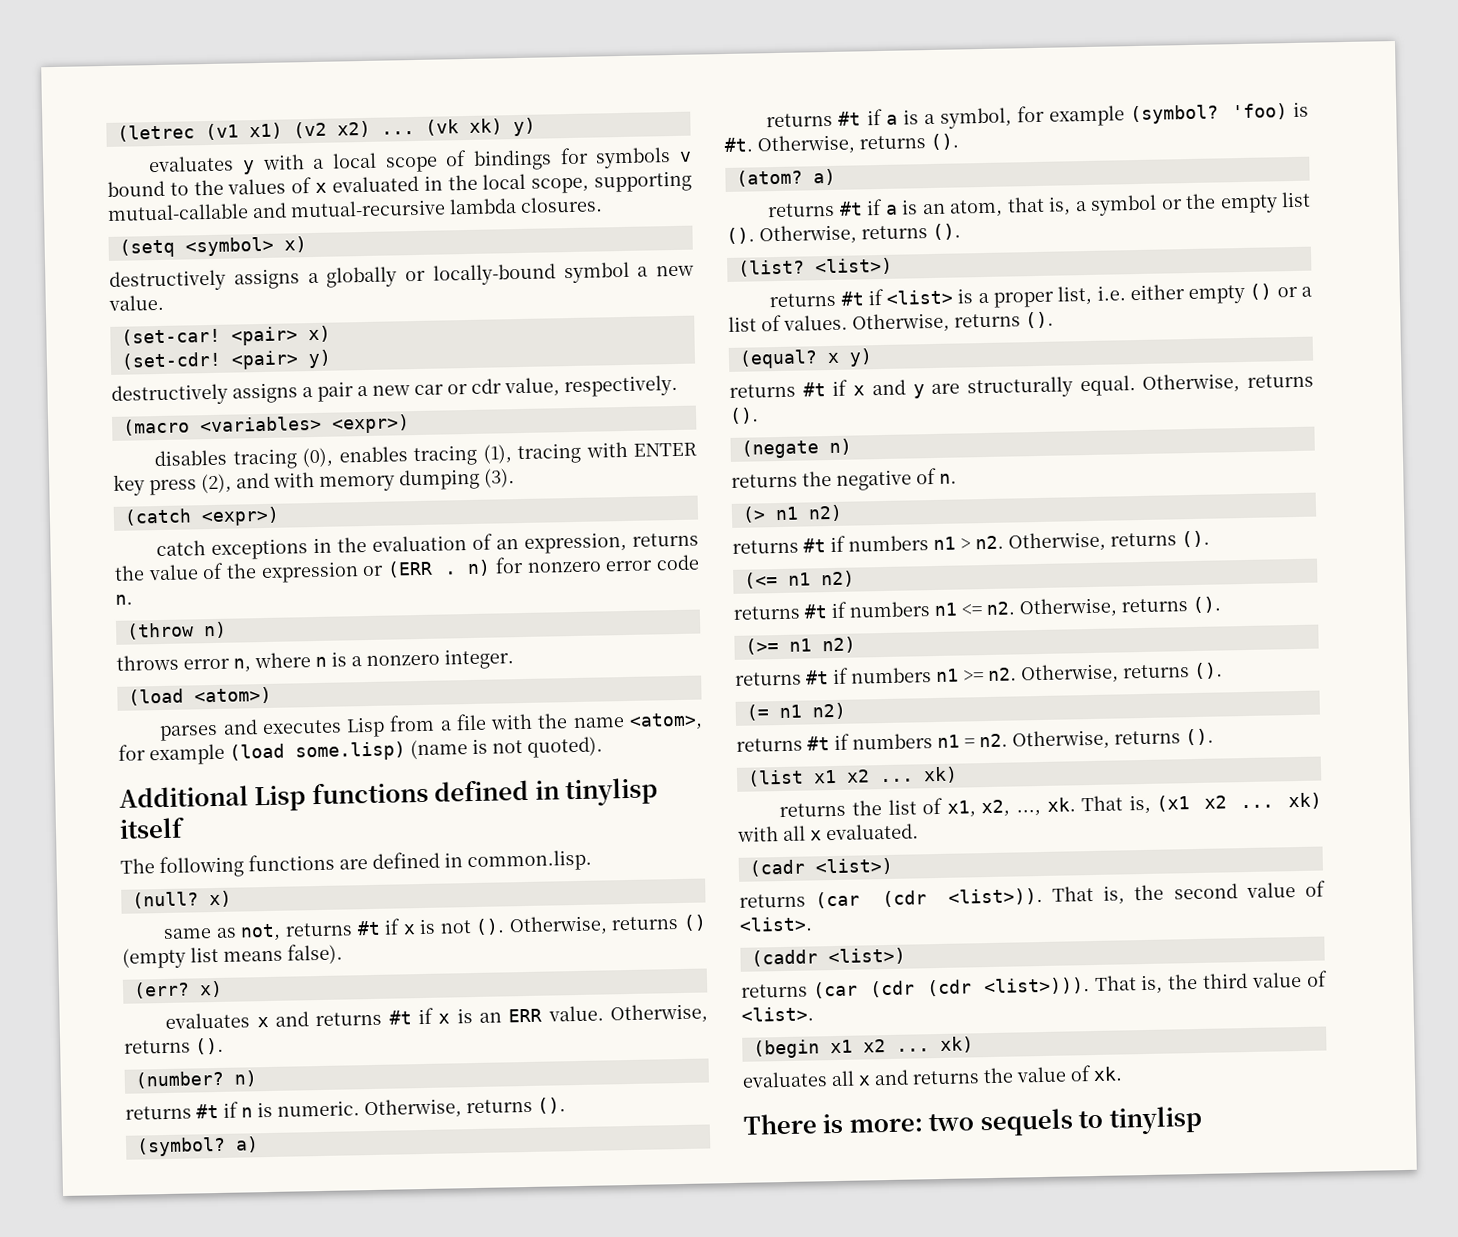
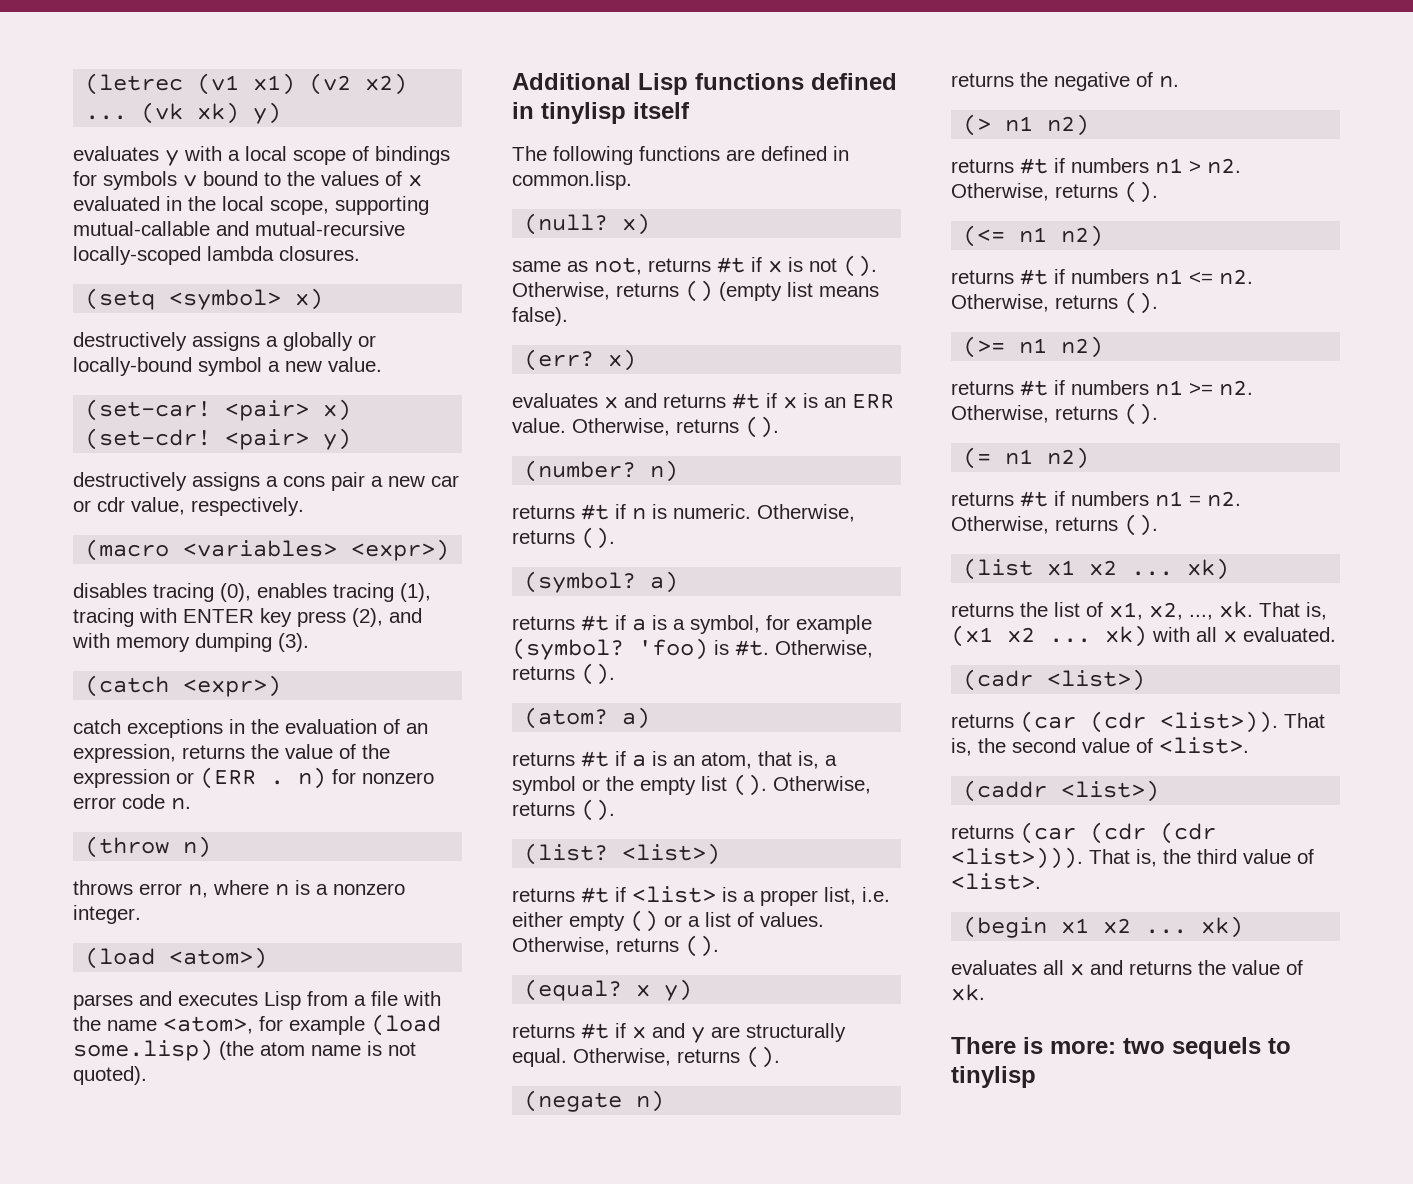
(446, 208) none -> [73,246,201,265] locally-scoped
(313, 392) none -> [283,476,325,487] cons
[410,739,468,760] (name -> [219,1041,361,1060] (the atom name

